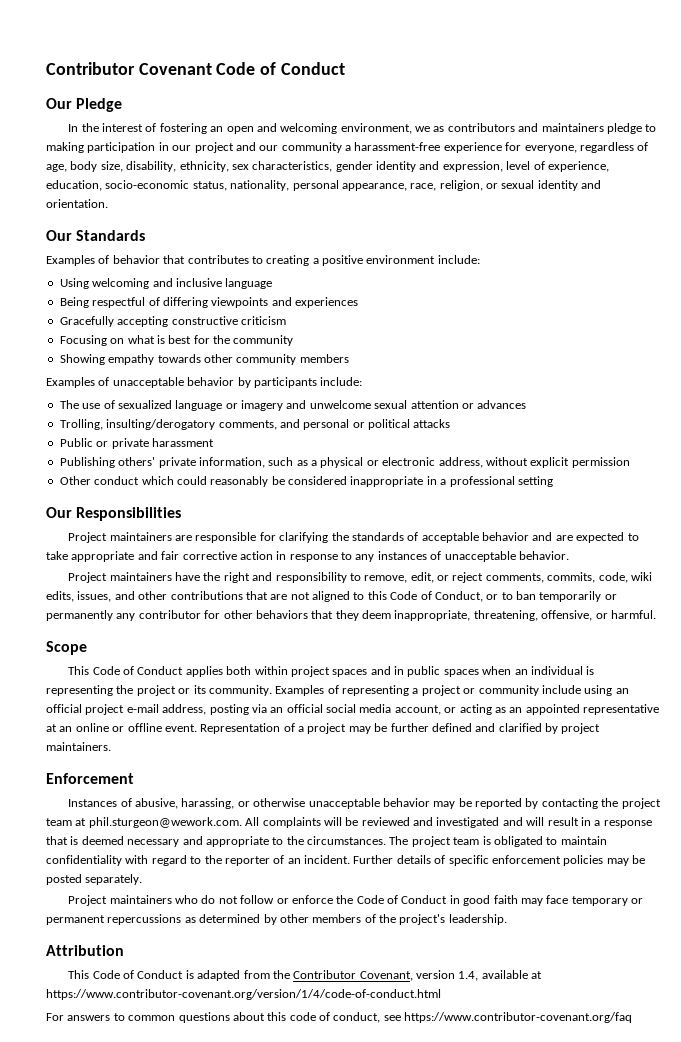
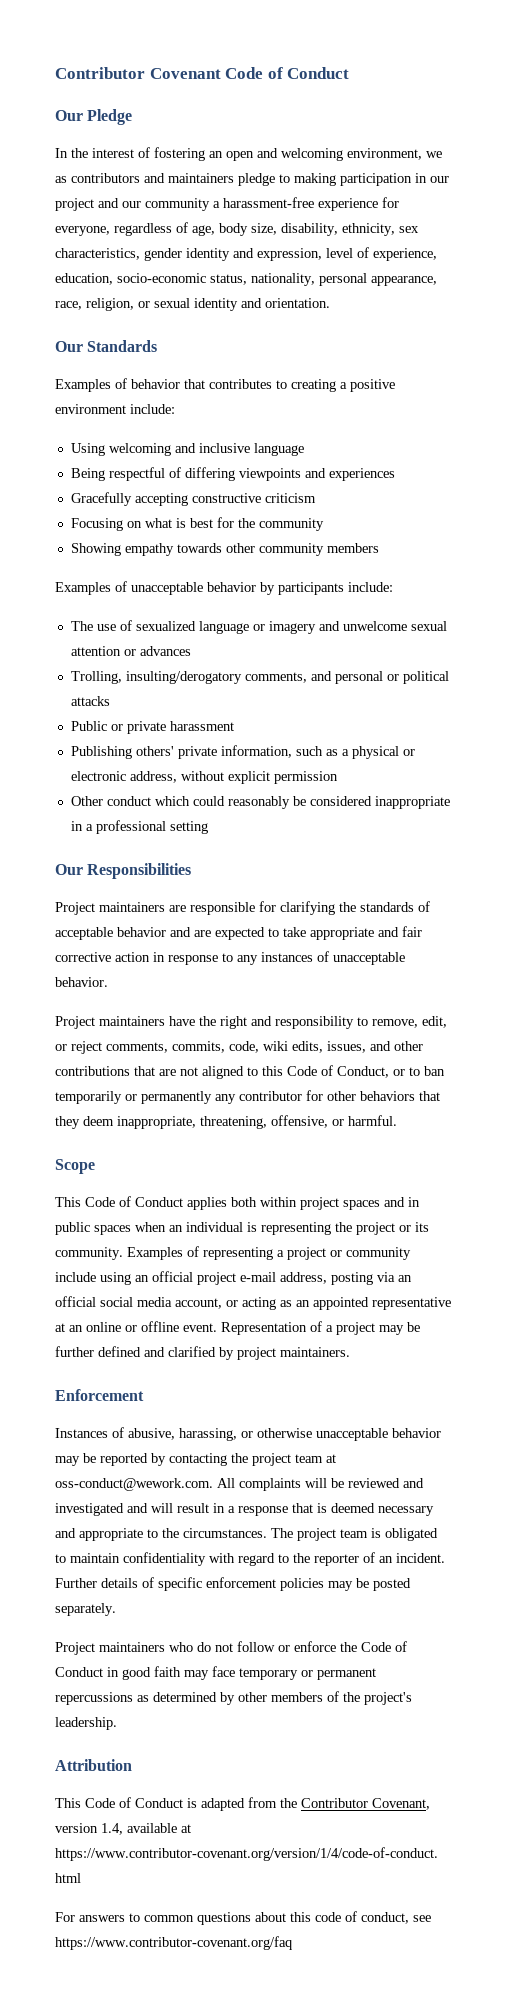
[88,817,242,828] phil.sturgeon@wework.com. -> [55,1478,213,1491] oss-conduct@wework.com.

